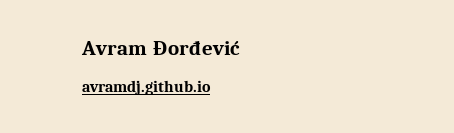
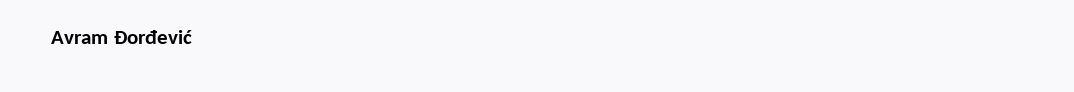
[82,80,211,95] // avramdj.github.io -> (192, 37) none

